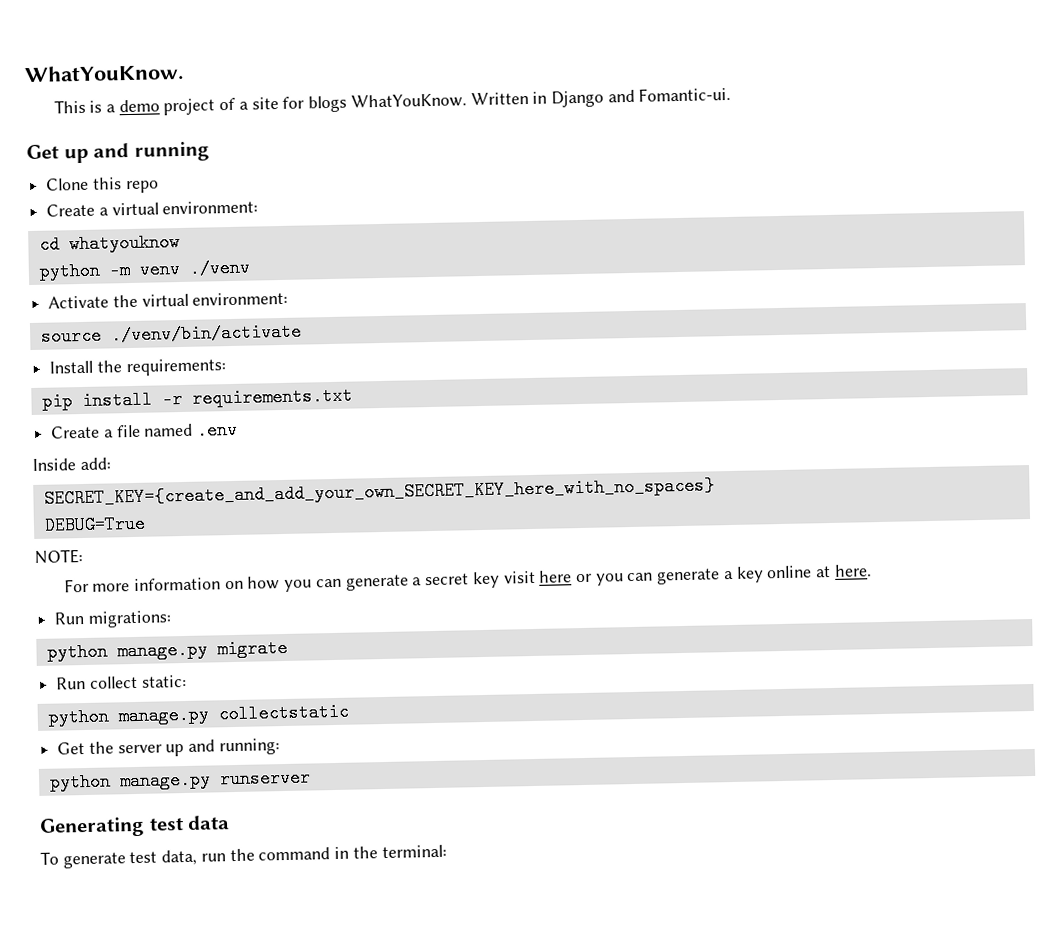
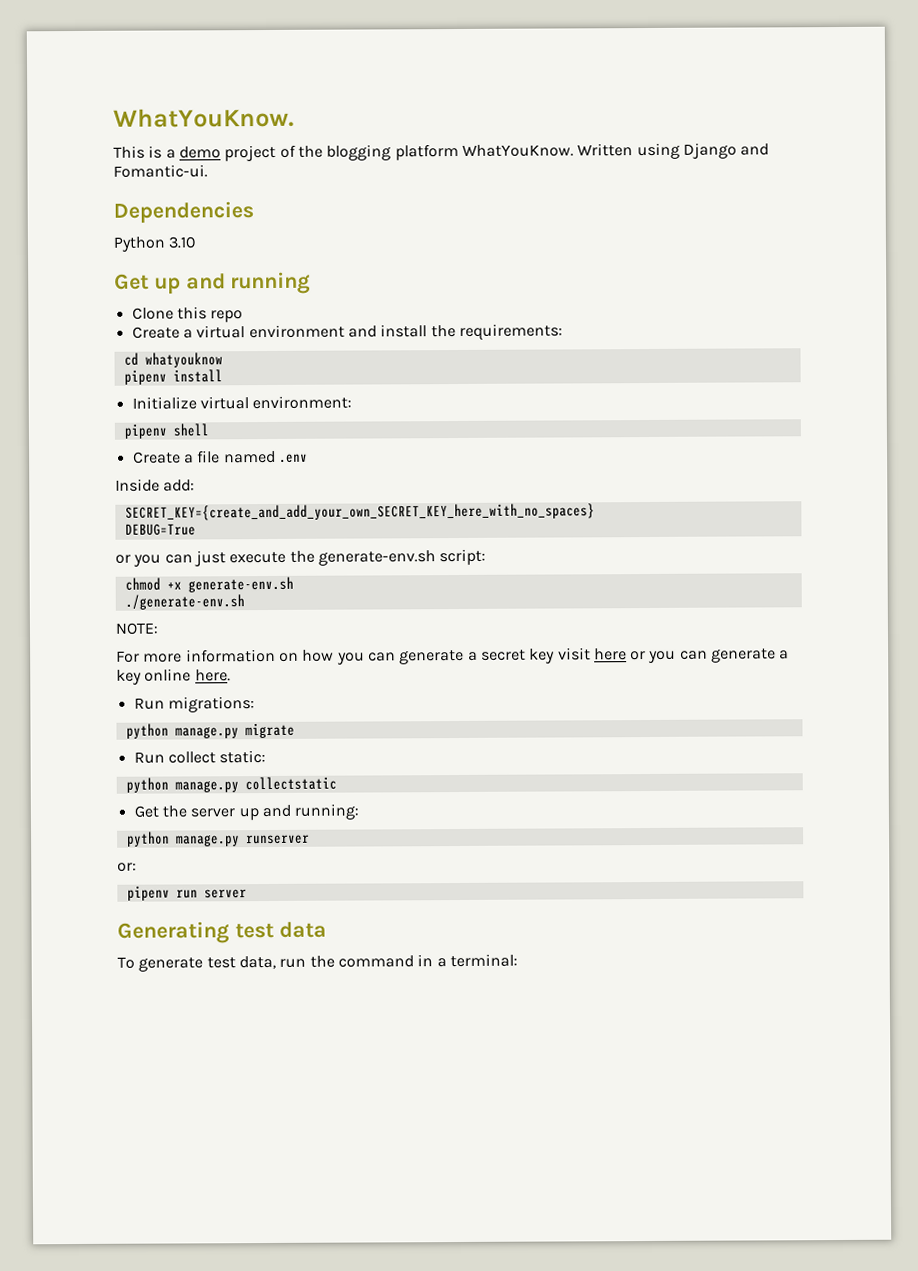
[238,95,348,113] a site for blogs -> [297,143,459,161] the blogging platform
[532,91,548,104] in -> [636,142,680,160] using
(732, 94) none -> [113,201,254,224] [113,236,197,252] // Dependencies // Python 3.10
[162,200,259,215] [38,233,180,254] [38,258,251,281] [48,291,289,309] [40,322,302,346] [49,358,226,377] [41,386,353,411] environment: // cd whatyouknow // python -m venv ./venv // Activate the virtual environment: // source ./venv/bin/activate // Install the requirements: // pip install -r requirements.txt -> [248,323,563,340] [123,352,223,368] [123,369,223,385] [131,395,353,410] [123,423,209,439] environment and install the requirements: // cd whatyouknow // pipenv install // Initialize virtual environment: // pipenv shell
(146, 524) none -> [115,548,487,567] [124,576,294,593] [124,594,245,610] // or you can just execute the generate-env.sh script: // chmod +x generate-env.sh // ./generate-env.sh
[815,565,832,578] at -> (192, 675) none
(311, 778) none -> [117,862,137,872] [126,885,247,901] // or: // pipenv run server
[352,846,378,859] the -> [436,958,447,968] a

